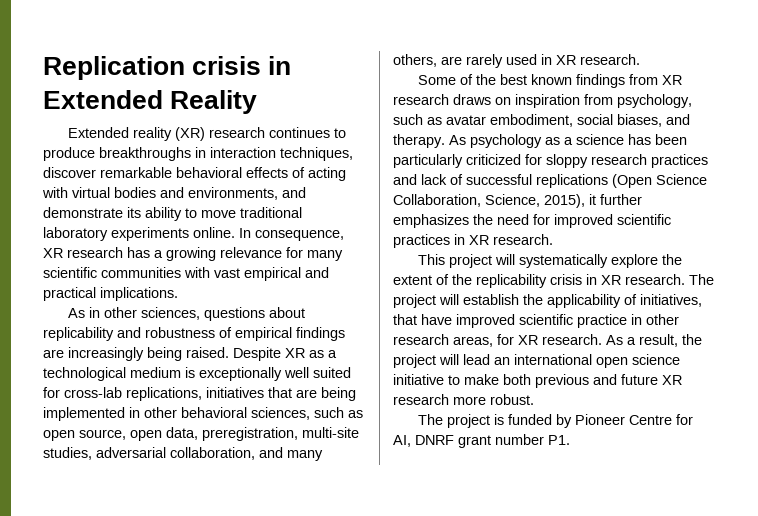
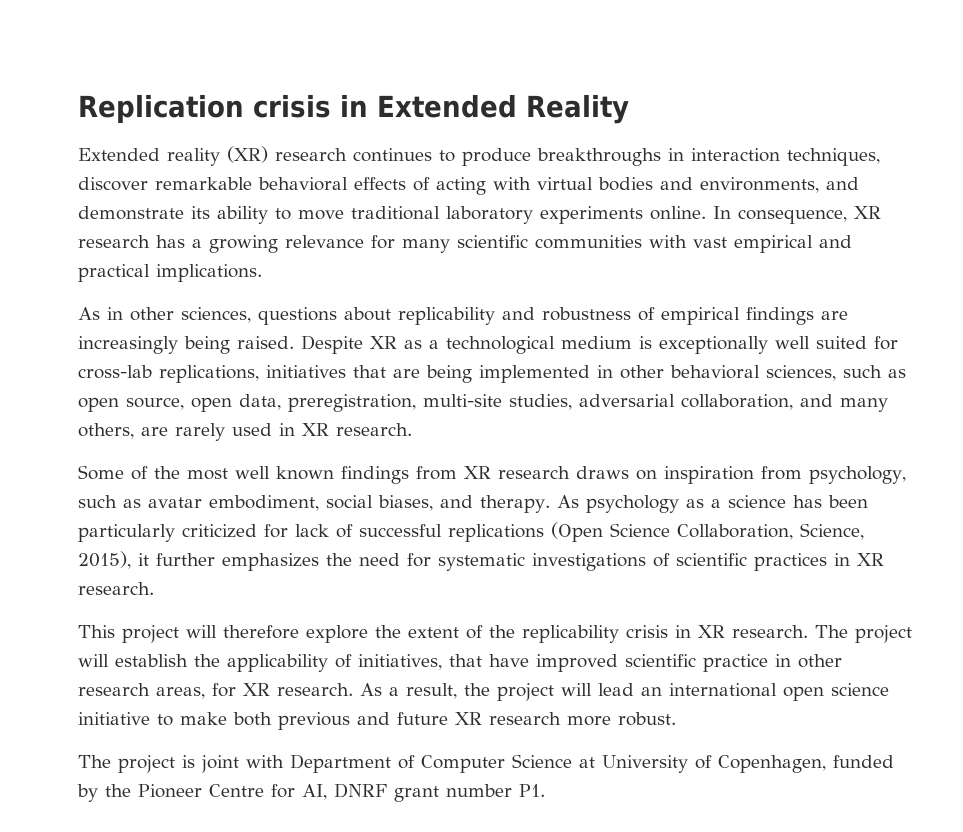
[500,74,528,85] best -> [187,466,270,480] most well
[546,154,708,168] [393,174,417,185] sloppy research practices and -> (288, 531) none
[554,214,613,228] improved -> [438,553,670,571] systematic investigations of
[519,254,609,268] systematically -> [223,625,299,639] therefore
(505, 419) none -> [201,754,826,773] joint with Department of Computer Science at University of Copenhagen,
(573, 421) none -> [105,784,131,797] the

